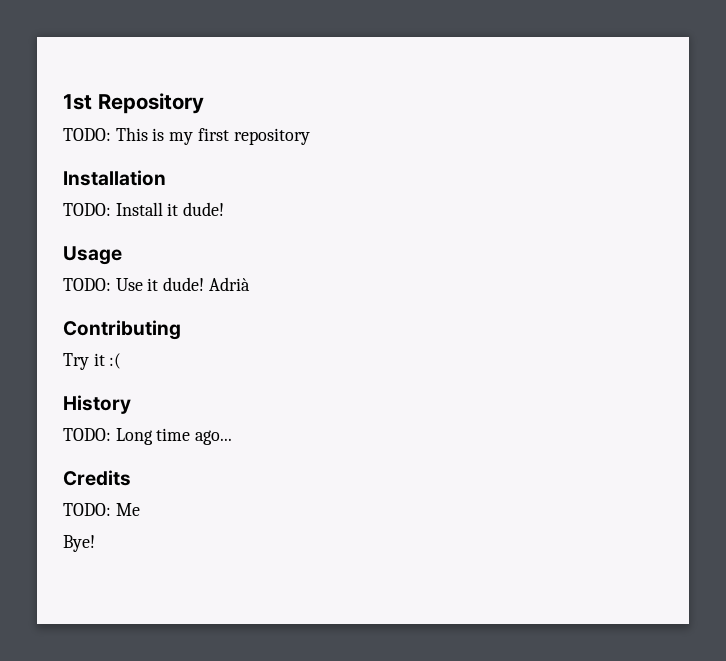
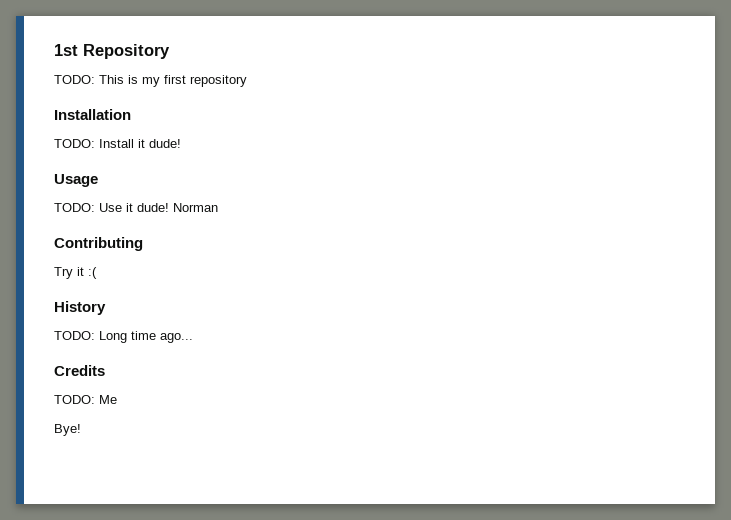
[208,277,250,291] Adrià -> [173,203,218,212] Norman

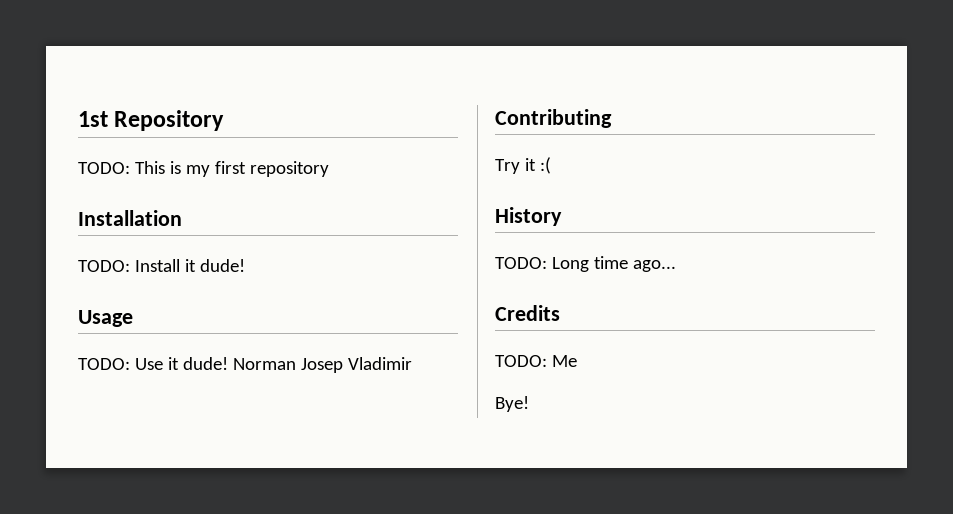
(218, 207) none -> [300,357,412,373] Josep Vladimir

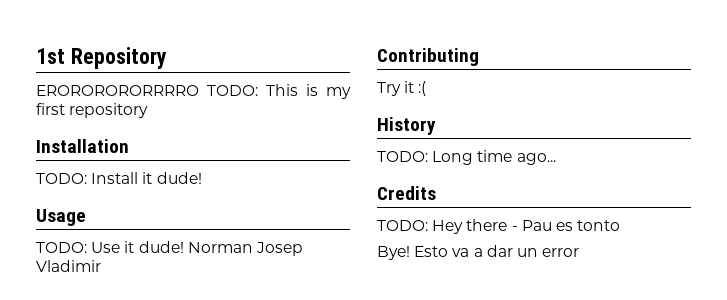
(225, 120) none -> [36,85,199,96] ERORORORORRRRO
[551,355,577,367] [495,396,529,412] Me // Bye! -> [432,219,621,234] [377,245,580,260] Hey there - Pau es tonto // Bye! Esto va a dar un error

